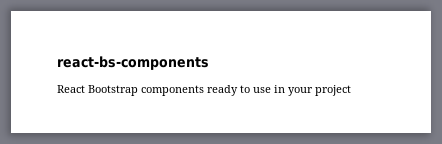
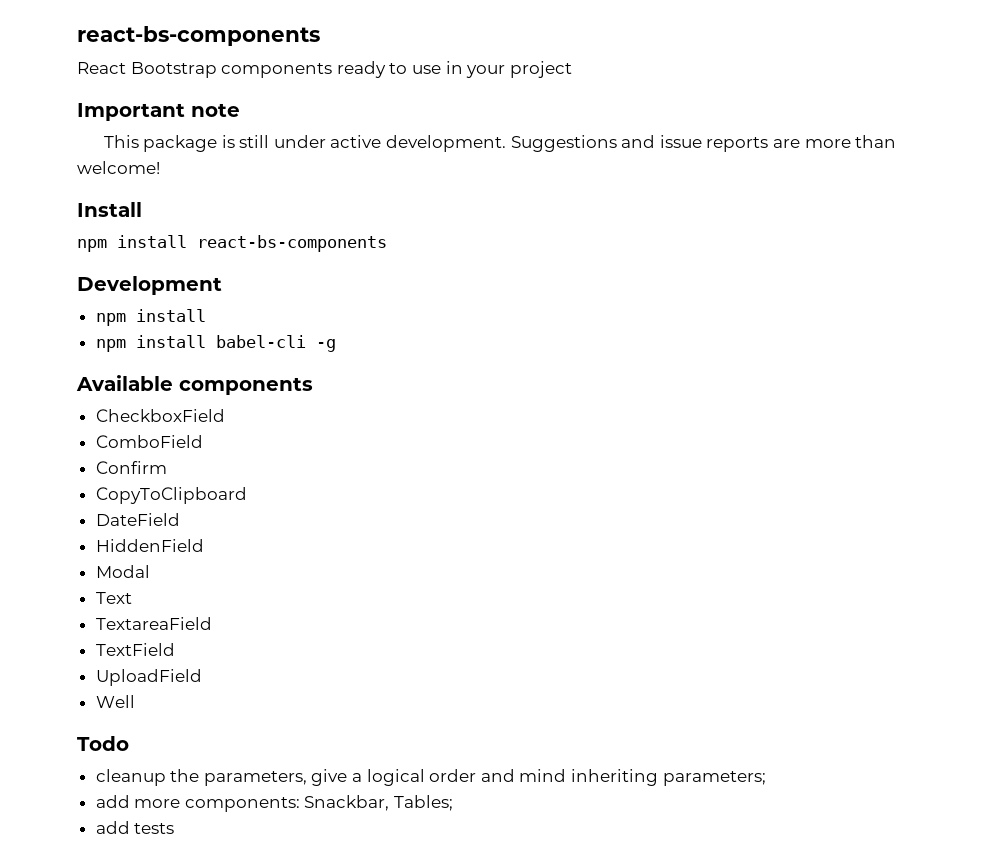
(351, 90) none -> [77,103,240,121] [103,135,897,152] [77,161,160,174] [77,202,142,217] [77,235,387,252] [77,276,222,295] [95,309,206,326] [95,335,336,352] [76,375,313,395] [95,409,225,422] [95,435,203,448] [95,461,167,474] [95,487,247,504] [95,513,180,526] [95,539,204,552] [95,565,150,578] [95,592,132,604] [95,617,212,630] [95,643,175,656] [95,669,202,686] [95,695,135,708] [77,736,129,751] [95,769,766,786] [95,795,454,812] [95,821,175,834] // Important note // This package is still under active development. Suggestions and issue reports are more than welcome! // Install // npm install react-bs-components // Development // npm install // npm install babel-cli -g // Available components // CheckboxField // ComboField // Confirm // CopyToClipboard // DateField // HiddenField // Modal // Text // TextareaField // TextField // UploadField // Well // Todo // cleanup the parameters, give a logical order and mind inheriting parameters; // add more components: Snackbar, Tables; // add tests

